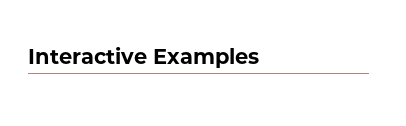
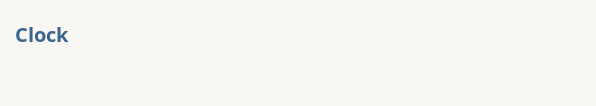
[28,47,259,68] Interactive Examples -> [15,27,69,42] Clock

